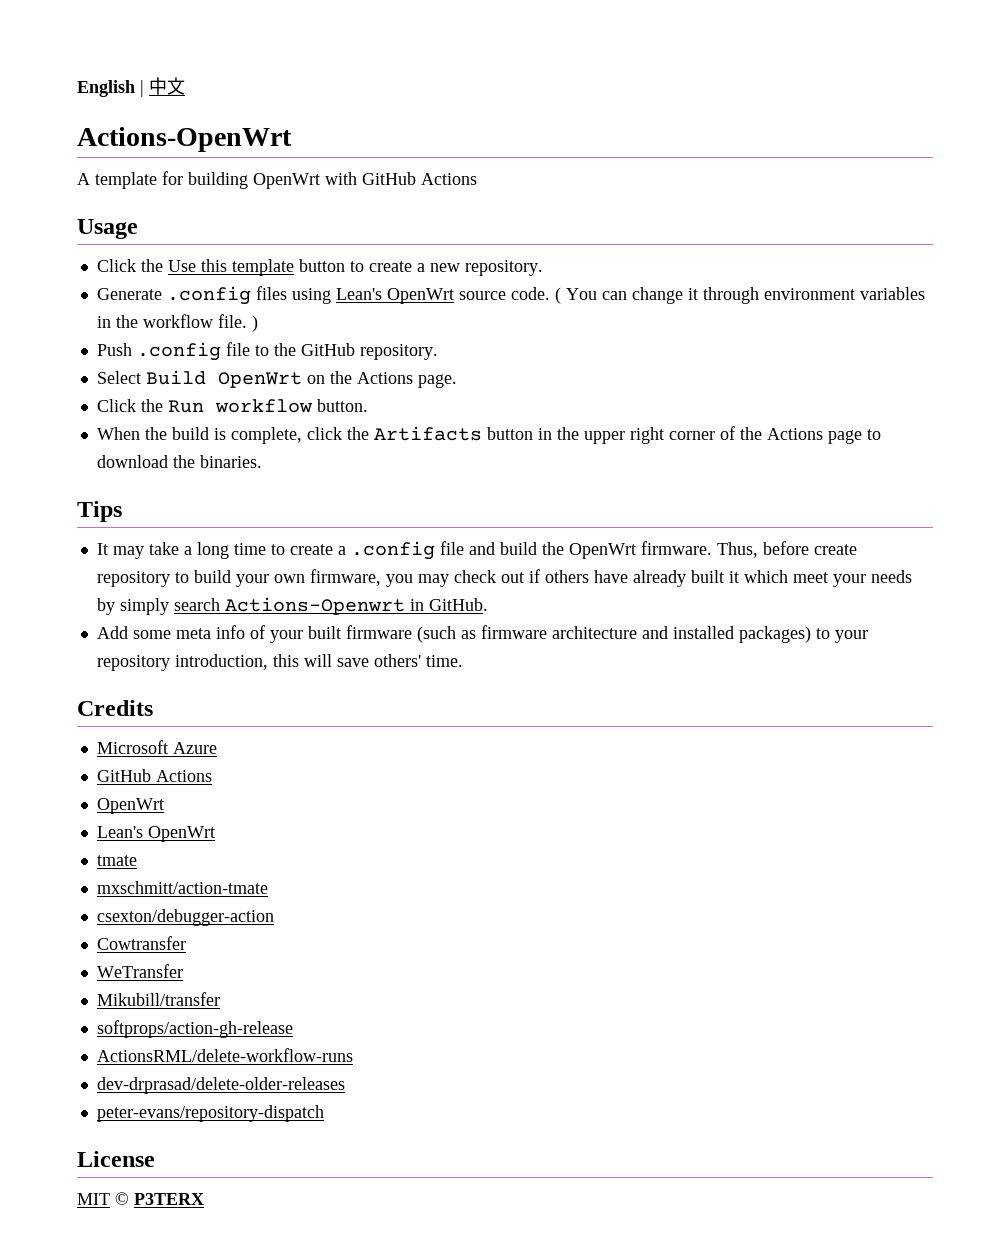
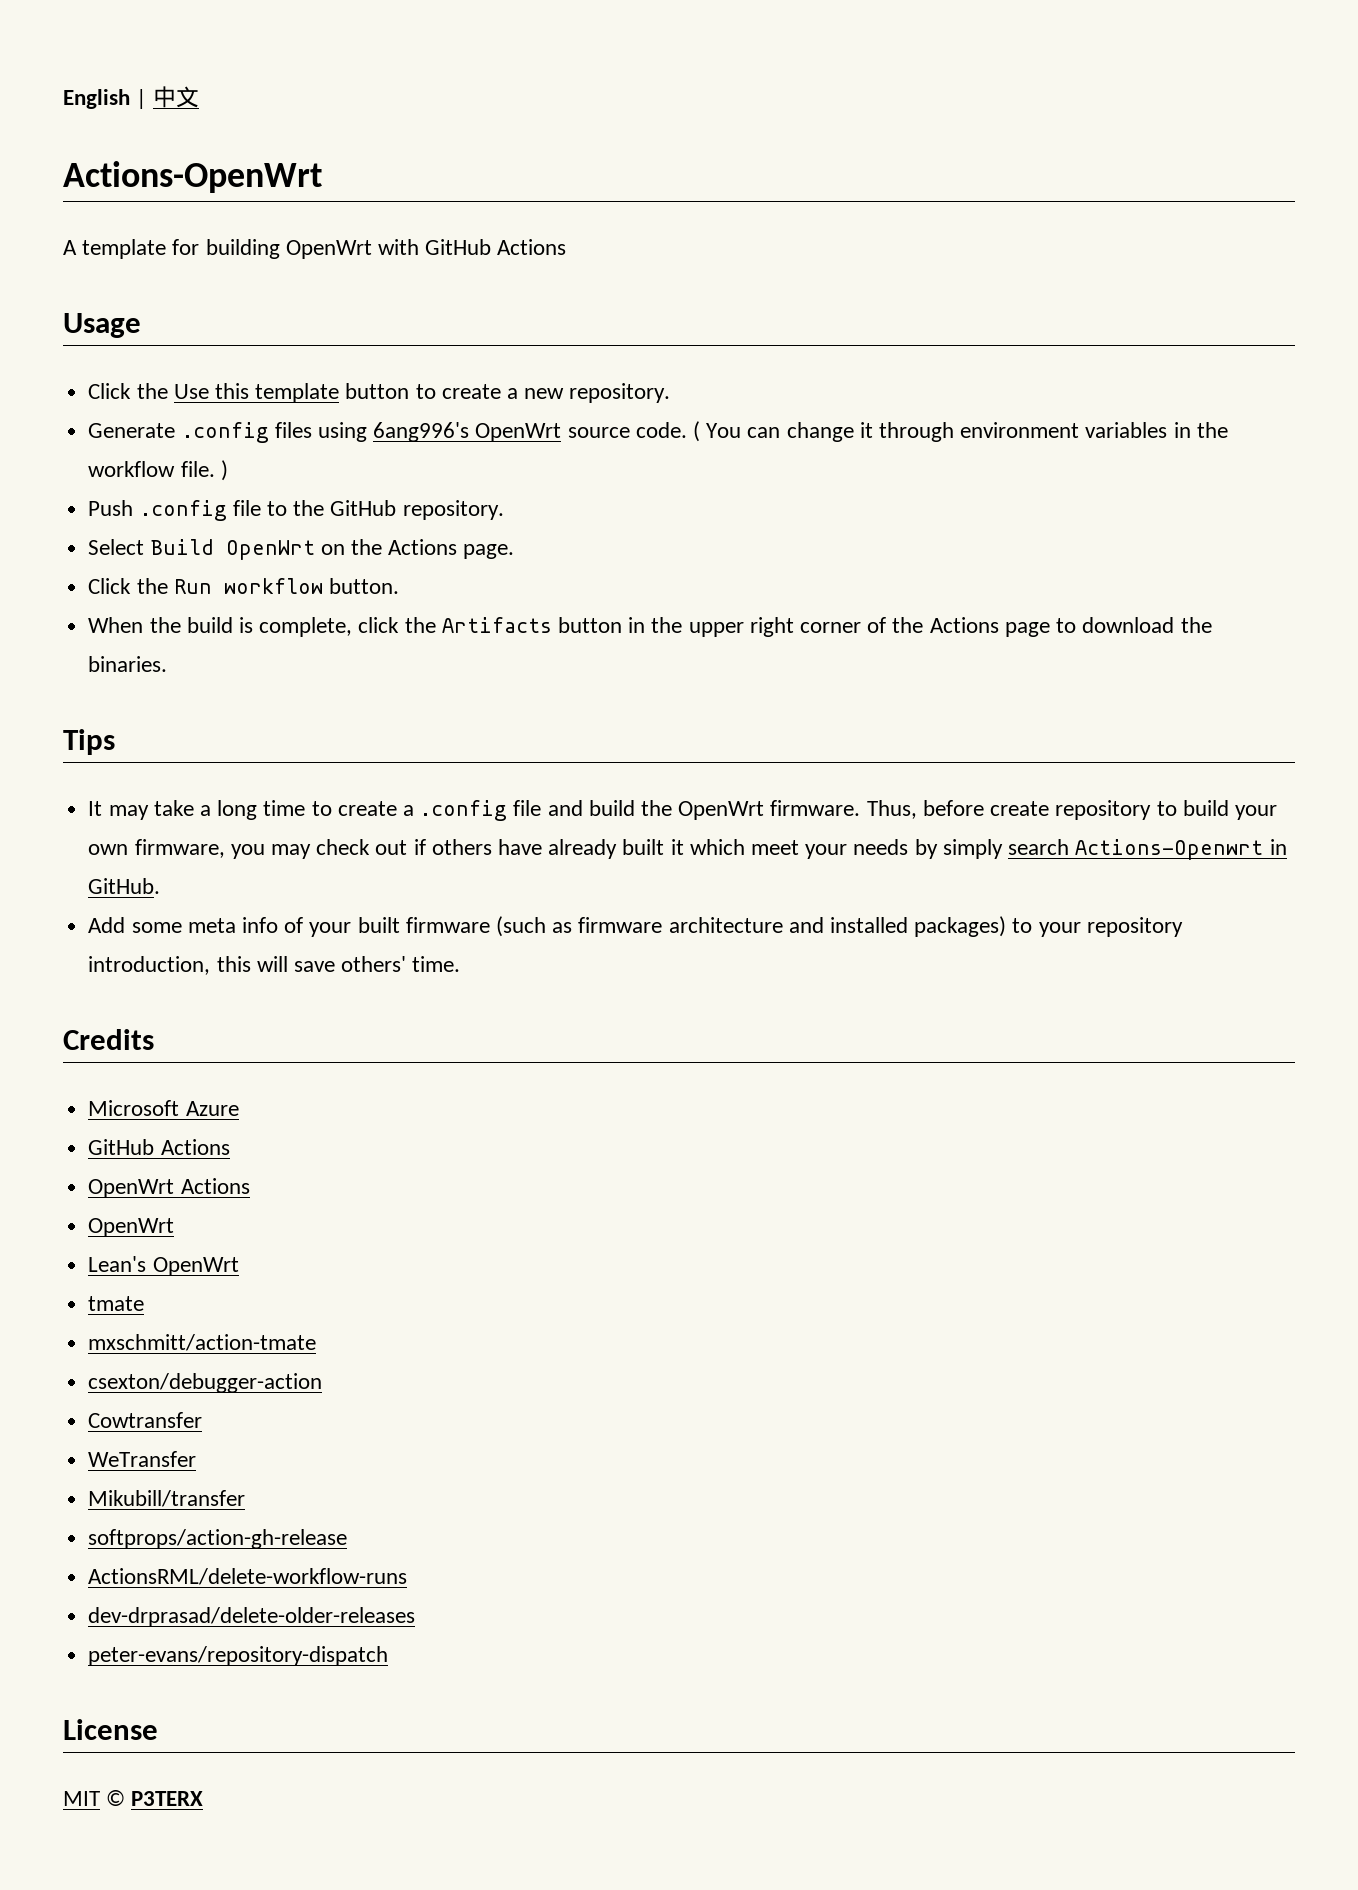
[335,288,382,300] Lean's -> [373,422,470,442] 6ang996's
(212, 776) none -> [88,1178,250,1198] // OpenWrt Actions

